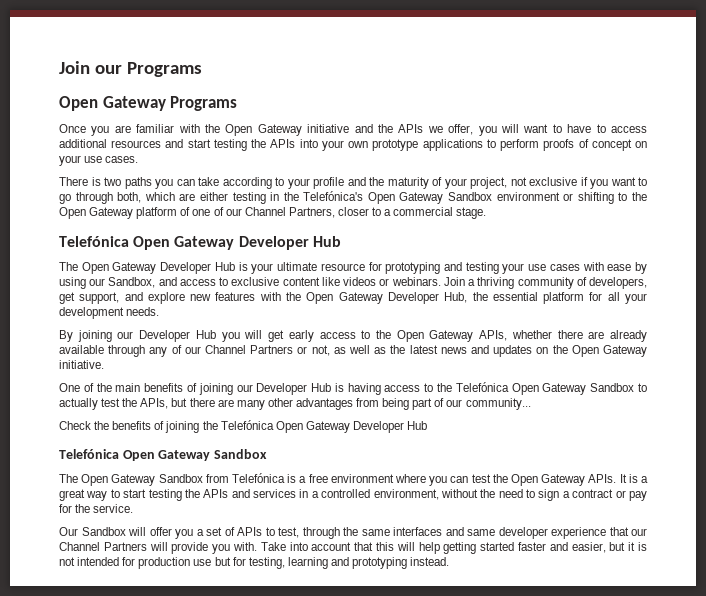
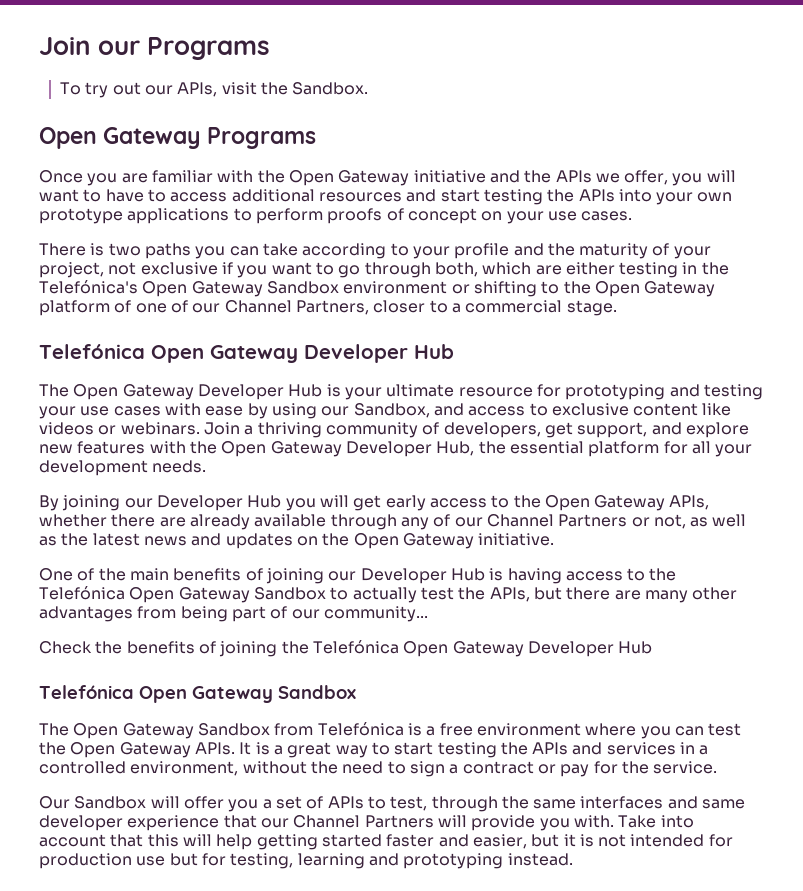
(203, 69) none -> [59,82,369,98] // To try out our APIs, visit the Sandbox.

